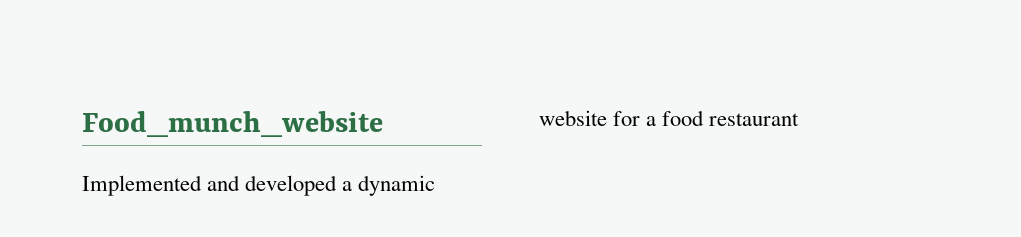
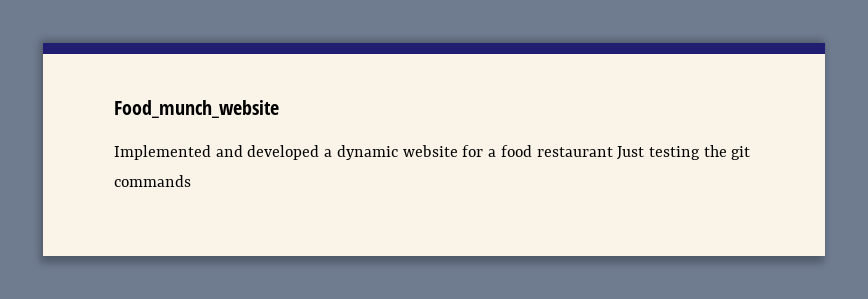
(800, 119) none -> [617,145,751,160] [114,175,191,187] Just testing the git commands

